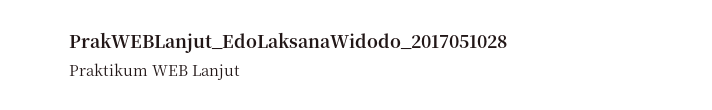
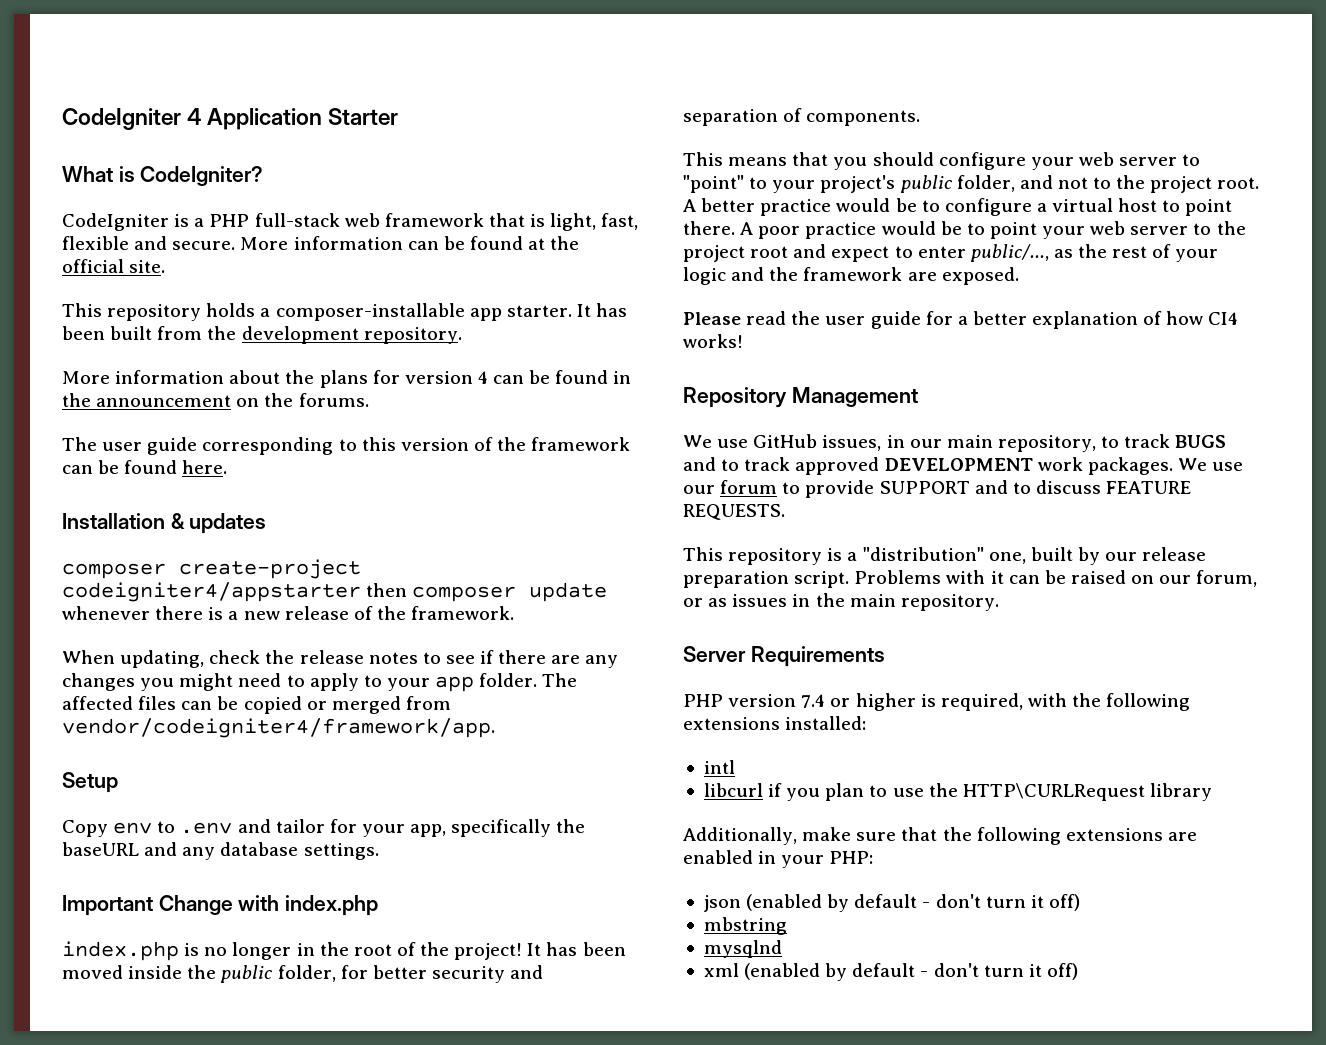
[69,32,507,53] [69,63,241,80] PrakWEBLanjut_EdoLaksanaWidodo_2017051028 // Praktikum WEB Lanjut -> [62,108,399,130] [62,166,264,186] [62,213,639,231] [62,236,580,250] [62,259,166,273] [62,303,628,321] [62,326,462,344] [62,370,632,388] [62,393,369,407] [62,437,631,455] [62,460,228,474] [62,513,267,534] [62,559,361,579] [62,582,608,602] [62,606,515,620] [62,650,619,668] [62,673,578,692] [62,696,451,714] [62,718,495,738] [62,772,118,793] [62,819,586,837] [62,842,379,860] [62,895,379,916] [62,941,626,961] [62,965,544,983] [683,108,921,126] [683,152,1201,170] [683,175,1260,193] [683,198,1233,216] [683,221,1246,239] [683,244,1219,262] [683,267,1019,285] [683,311,1239,329] [683,334,743,348] [683,387,918,408] [683,434,1227,452] [683,457,1244,475] [683,480,1192,498] [683,504,785,520] [683,547,1207,565] [683,570,1258,588] [683,593,999,611] [683,646,885,667] [683,693,1191,711] [683,716,867,730] [703,760,735,774] [703,783,1212,801] [683,827,1197,845] [683,850,874,868] [703,894,1080,912] [703,917,787,935] [703,940,782,958] [703,963,1078,981] CodeIgniter 4 Application Starter // What is CodeIgniter? // CodeIgniter is a PHP full-stack web framework that is light, fast, flexible and secure. More information can be found at the official site. // This repository holds a composer-installable app starter. It has been built from the development repository. // More information about the plans for version 4 can be found in the announcement on the forums. // The user guide corresponding to this version of the framework can be found here. // Installation & updates // composer create-project codeigniter4/appstarter then composer update whenever there is a new release of the framework. // When updating, check the release notes to see if there are any changes you might need to apply to your app folder. The affected files can be copied or merged from vendor/codeigniter4/framework/app. // Setup // Copy env to .env and tailor for your app, specifically the baseURL and any database settings. // Important Change with index.php // index.php is no longer in the root of the project! It has been moved inside the public folder, for better security and separation of components. // This means that you should configure your web server to "point" to your project's public folder, and not to the project root. A better practice would be to configure a virtual host to point there. A poor practice would be to point your web server to the project root and expect to enter public/..., as the rest of your logic and the framework are exposed. // Please read the user guide for a better explanation of how CI4 works! // Repository Management // We use GitHub issues, in our main repository, to track BUGS and to track approved DEVELOPMENT work packages. We use our forum to provide SUPPORT and to discuss FEATURE REQUESTS. // This repository is a "distribution" one, built by our release preparation script. Problems with it can be raised on our forum, or as issues in the main repository. // Server Requirements // PHP version 7.4 or higher is required, with the following extensions installed: // intl // libcurl if you plan to use the HTTP\CURLRequest library // Additionally, make sure that the following extensions are enabled in your PHP: // json (enabled by default - don't turn it off) // mbstring // mysqlnd // xml (enabled by default - don't turn it off)

